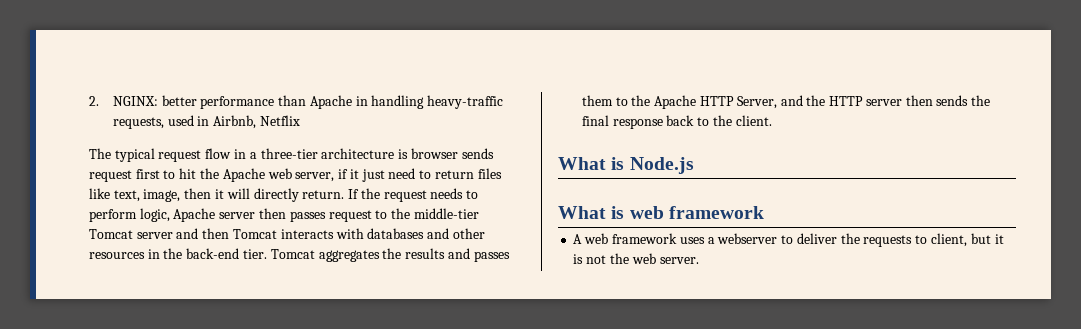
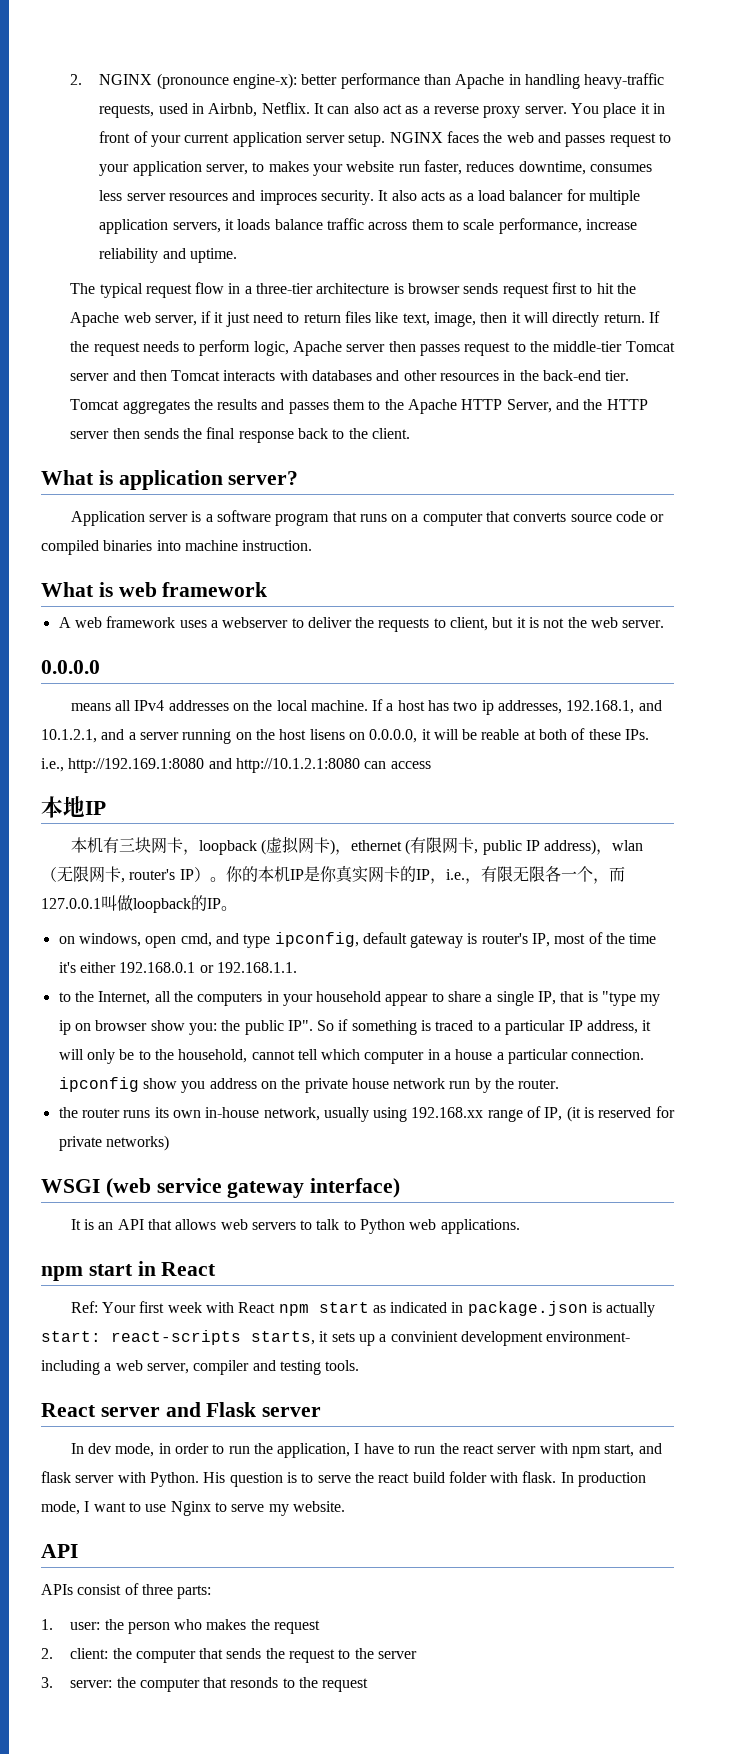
[88,96,158,106] 2. NGINX: -> [70,73,298,89] 2. NGINX (pronounce engine-x):
[259,115,300,126] Netflix -> [261,102,665,118] [99,131,671,147] [99,160,652,176] [99,189,640,205] [99,218,637,234] [99,248,238,263] Netflix. It can also act as a reverse proxy server. You place it in front of your current application server setup. NGINX faces the web and passes request to your application server, to makes your website run faster, reduces downtime, consumes less server resources and improces security. It also acts as a load balancer for multiple application servers, it loads balance traffic across them to scale performance, increase reliability and uptime.
[629,157,694,174] Node.js -> [118,470,299,490] [70,510,665,526] [41,540,313,555] application server? // Application server is a software program that runs on a computer that converts source code or compiled binaries into machine instruction.
(699, 260) none -> [41,660,100,674] [70,699,662,715] [41,728,650,744] [41,758,431,773] [41,796,106,818] [70,836,644,855] [41,865,625,884] [41,895,237,913] [58,932,657,948] [58,962,297,973] [58,991,661,1006] [58,1019,652,1035] [58,1049,645,1064] [58,1077,560,1093] [58,1106,675,1122] [58,1135,169,1151] [41,1178,401,1198] [70,1219,520,1234] [41,1261,217,1281] [70,1301,656,1317] [41,1330,631,1346] [41,1360,360,1375] [41,1402,322,1417] [70,1443,662,1458] [41,1471,647,1487] [41,1501,345,1516] [41,1544,78,1558] [41,1583,212,1599] [41,1619,321,1634] [41,1648,418,1663] [41,1677,369,1692] // 0.0.0.0 // means all IPv4 addresses on the local machine. If a host has two ip addresses, 192.168.1, and 10.1.2.1, and a server running on the host lisens on 0.0.0.0, it will be reable at both of these IPs. i.e., http://192.169.1:8080 and http://10.1.2.1:8080 can access // 本地IP // 本机有三块网卡，loopback (虚拟网卡)，ethernet (有限网卡, public IP address)，wlan（无限网卡, router's IP）。你的本机IP是你真实网卡的IP，i.e.，有限无限各一个，而127.0.0.1叫做loopback的IP。 // on windows, open cmd, and type ipconfig, default gateway is router's IP, most of the time it's either 192.168.0.1 or 192.168.1.1. // to the Internet, all the computers in your household appear to share a single IP, that is "type my ip on browser show you: the public IP". So if something is traced to a particular IP address, it will only be to the household, cannot tell which computer in a house a particular connection. ipconfig show you address on the private house network run by the router. // the router runs its own in-house network, usually using 192.168.xx range of IP, (it is reserved for private networks) // WSGI (web service gateway interface) // It is an API that allows web servers to talk to Python web applications. // npm start in React // Ref: Your first week with React npm start as indicated in package.json is actually start: react-scripts starts, it sets up a convinient development environment- including a web server, compiler and testing tools. // React server and Flask server // In dev mode, in order to run the application, I have to run the react server with npm start, and flask server with Python. His question is to serve the react build folder with flask. In production mode, I want to use Nginx to serve my website. // API // APIs consist of three parts: // 1. user: the person who makes the request // 2. client: the computer that sends the request to the server // 3. server: the computer that resonds to the request

